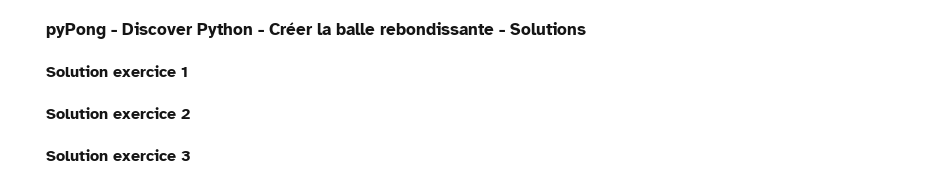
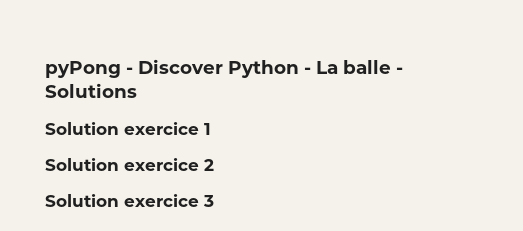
[269,22,494,35] Créer la balle rebondissante -> [316,60,391,74] La balle

